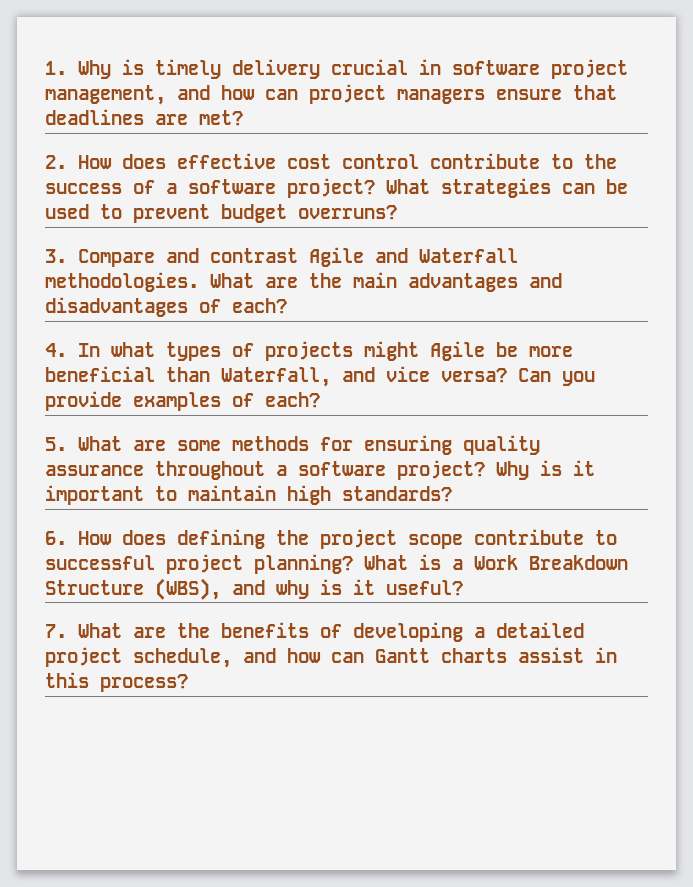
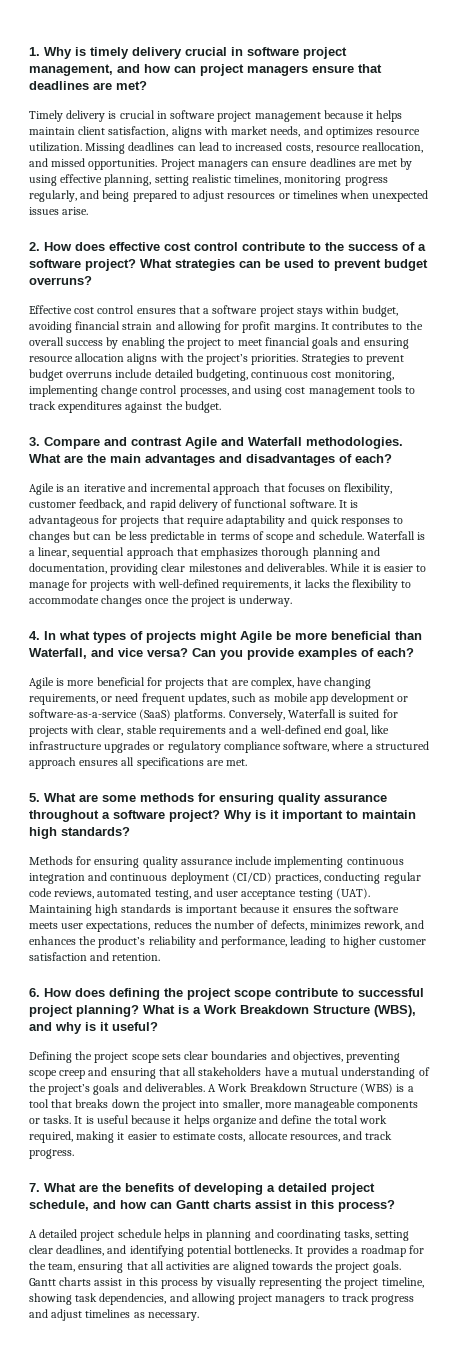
(244, 118) none -> [29,110,403,122] [29,126,421,138] [29,142,424,154] [29,158,413,170] [29,174,388,186] [29,190,429,202] [29,207,89,215] // Timely delivery is crucial in software project management because it helps maintain client satisfaction, aligns with market needs, and optimizes resource utilization. Missing deadlines can lead to increased costs, resource reallocation, and missed opportunities. Project managers can ensure deadlines are met by using effective planning, setting realistic timelines, monitoring progress regularly, and being prepared to adjust resources or timelines when unexpected issues arise.
(398, 212) none -> [29,305,399,317] [29,321,423,333] [29,337,409,349] [29,353,405,365] [29,369,394,381] [29,385,416,397] [29,401,221,413] // Effective cost control ensures that a software project stays within budget, avoiding financial strain and allowing for profit margins. It contributes to the overall success by enabling the project to meet financial goals and ensuring resource allocation aligns with the project’s priorities. Strategies to prevent budget overruns include detailed budgeting, continuous cost monitoring, implementing change control processes, and using cost management tools to track expenditures against the budget.
(288, 306) none -> [29,483,393,495] [29,499,359,511] [29,515,404,527] [29,531,426,543] [29,547,380,559] [29,563,427,575] [29,579,412,591] [29,595,293,607] // Agile is an iterative and incremental approach that focuses on flexibility, customer feedback, and rapid delivery of functional software. It is advantageous for projects that require adaptability and quick responses to changes but can be less predictable in terms of scope and schedule. Waterfall is a linear, sequential approach that emphasizes thorough planning and documentation, providing clear milestones and deliverables. While it is easier to manage for projects with well-defined requirements, it lacks the flexibility to accommodate changes once the project is underway.
(321, 400) none -> [29,677,372,689] [29,693,409,705] [29,709,398,721] [29,725,390,737] [29,741,429,753] [29,757,248,769] // Agile is more beneficial for projects that are complex, have changing requirements, or need frequent updates, such as mobile app development or software-as-a-service (SaaS) platforms. Conversely, Waterfall is suited for projects with clear, stable requirements and a well-defined end goal, like infrastructure upgrades or regulatory compliance software, where a structured approach ensures all specifications are met.
(453, 494) none -> [29,856,404,868] [29,872,421,884] [29,888,370,900] [29,904,400,916] [29,920,425,932] [29,936,427,948] [29,952,161,961] // Methods for ensuring quality assurance include implementing continuous integration and continuous deployment (CI/CD) practices, conducting regular code reviews, automated testing, and user acceptance testing (UAT). Maintaining high standards is important because it ensures the software meets user expectations, reduces the number of defects, minimizes rework, and enhances the product’s reliability and performance, leading to higher customer satisfaction and retention.
(464, 588) none -> [29,1051,401,1063] [29,1067,430,1079] [29,1083,414,1095] [29,1099,419,1111] [29,1115,388,1127] [29,1131,393,1143] [29,1149,74,1159] // Defining the project scope sets clear boundaries and objectives, preventing scope creep and ensuring that all stakeholders have a mutual understanding of the project’s goals and deliverables. A Work Breakdown Structure (WBS) is a tool that breaks down the project into smaller, more manageable components or tasks. It is useful because it helps organize and define the total work required, making it easier to estimate costs, allocate resources, and track progress.
(189, 683) none -> [29,1229,410,1241] [29,1245,425,1257] [29,1261,401,1273] [29,1277,424,1289] [29,1293,415,1305] [29,1309,199,1321] // A detailed project schedule helps in planning and coordinating tasks, setting clear deadlines, and identifying potential bottlenecks. It provides a roadmap for the team, ensuring that all activities are aligned towards the project goals. Gantt charts assist in this process by visually representing the project timeline, showing task dependencies, and allowing project managers to track progress and adjust timelines as necessary.

